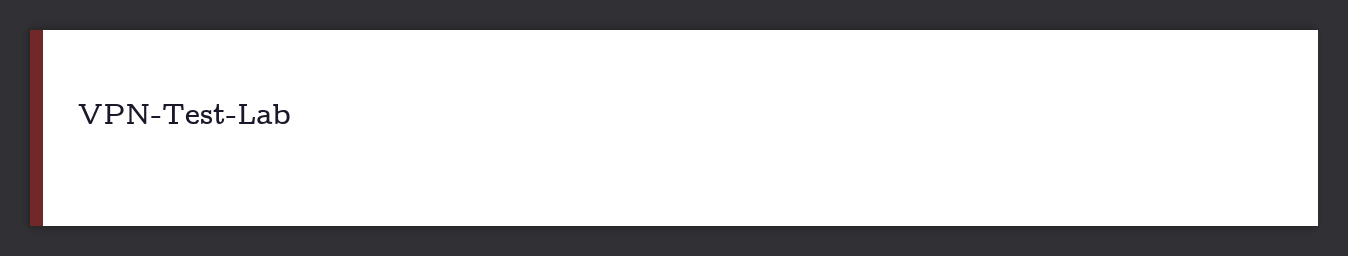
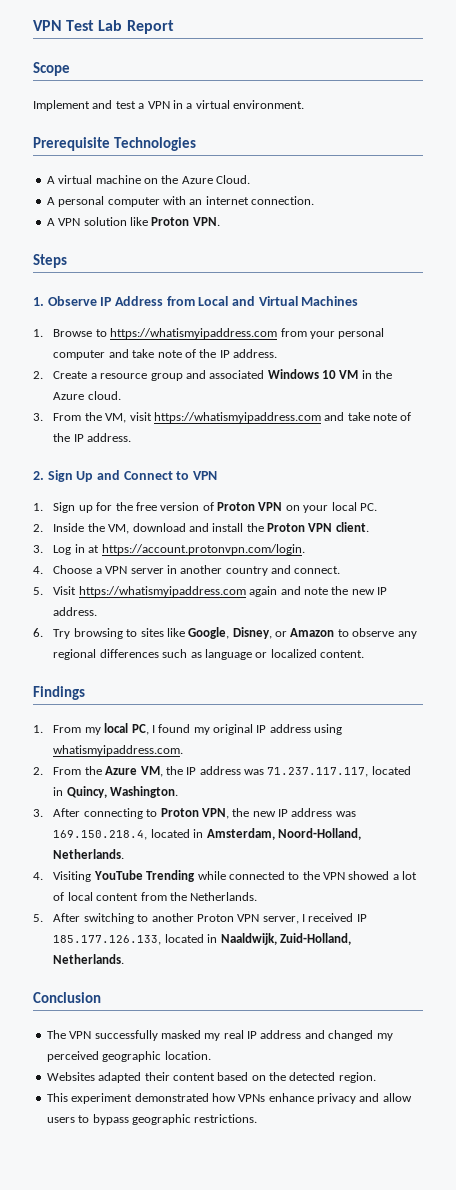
[78,104,291,124] VPN-Test-Lab -> [33,20,174,34] [33,62,70,76] [33,100,304,111] [33,137,196,151] [46,175,250,184] [46,196,314,207] [46,217,220,226] [33,254,67,268] [33,296,359,306] [33,328,385,339] [53,349,278,360] [33,369,393,381] [53,391,121,400] [33,412,412,423] [53,433,132,442] [33,470,217,482] [33,502,377,513] [33,522,369,534] [33,544,305,555] [33,565,341,576] [33,586,388,597] [53,607,98,616] [33,627,417,639] [53,649,365,660] [33,686,85,700] [33,723,343,735] [53,745,184,756] [33,766,411,777] [53,786,179,798] [33,808,356,819] [53,828,361,840] [53,849,125,859] [33,870,418,882] [53,892,258,901] [33,913,367,924] [53,933,351,945] [53,954,125,964] [33,992,101,1003] [46,1030,393,1041] [46,1051,211,1062] [46,1072,376,1083] [46,1093,412,1104] [46,1114,258,1125] VPN Test Lab Report // Scope // Implement and test a VPN in a virtual environment. // Prerequisite Technologies // A virtual machine on the Azure Cloud. // A personal computer with an internet connection. // A VPN solution like Proton VPN. // Steps // 1. Observe IP Address from Local and Virtual Machines // 1. Browse to https://whatismyipaddress.com from your personal computer and take note of the IP address. // 2. Create a resource group and associated Windows 10 VM in the Azure cloud. // 3. From the VM, visit https://whatismyipaddress.com and take note of the IP address. // 2. Sign Up and Connect to VPN // 1. Sign up for the free version of Proton VPN on your local PC. // 2. Inside the VM, download and install the Proton VPN client. // 3. Log in at https://account.protonvpn.com/login. // 4. Choose a VPN server in another country and connect. // 5. Visit https://whatismyipaddress.com again and note the new IP address. // 6. Try browsing to sites like Google, Disney, or Amazon to observe any regional differences such as language or localized content. // Findings // 1. From my local PC, I found my original IP address using whatismyipaddress.com. // 2. From the Azure VM, the IP address was 71.237.117.117, located in Quincy, Washington. // 3. After connecting to Proton VPN, the new IP address was 169.150.218.4, located in Amsterdam, Noord-Holland, Netherlands. // 4. Visiting YouTube Trending while connected to the VPN showed a lot of local content from the Netherlands. // 5. After switching to another Proton VPN server, I received IP 185.177.126.133, located in Naaldwijk, Zuid-Holland, Netherlands. // Conclusion // The VPN successfully masked my real IP address and changed my perceived geographic location. // Websites adapted their content based on the detected region. // This experiment demonstrated how VPNs enhance privacy and allow users to bypass geographic restrictions.

